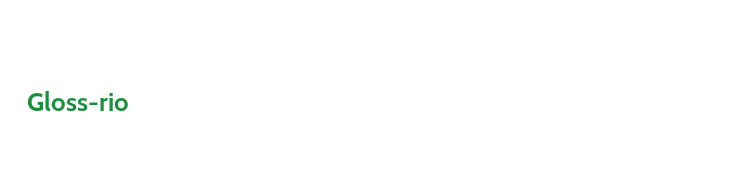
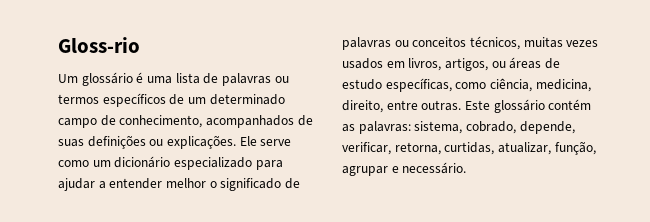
(129, 101) none -> [58,72,289,86] [58,93,285,107] [58,115,313,128] [58,135,292,149] [58,156,283,170] [58,178,300,191] [342,36,599,50] [342,57,560,71] [342,78,591,92] [342,99,592,113] [342,121,575,134] [342,141,596,155] [342,162,467,176] // Um glossário é uma lista de palavras ou termos específicos de um determinado campo de conhecimento, acompanhados de suas definições ou explicações. Ele serve como um dicionário especializado para ajudar a entender melhor o significado de palavras ou conceitos técnicos, muitas vezes usados em livros, artigos, ou áreas de estudo específicas, como ciência, medicina, direito, entre outras. Este glossário contém as palavras: sistema, cobrado, depende, verificar, retorna, curtidas, atualizar, função, agrupar e necessário.

